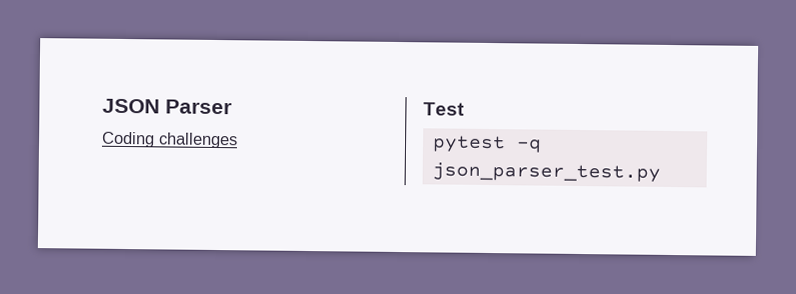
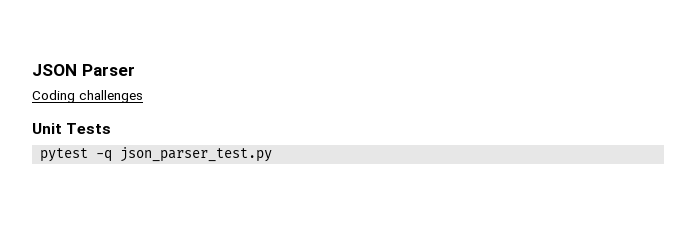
[423,102,465,116] Test -> [32,123,112,134] Unit Tests

